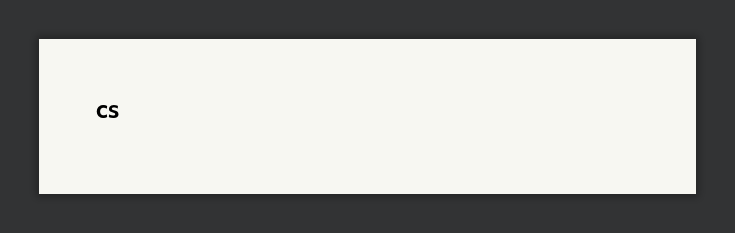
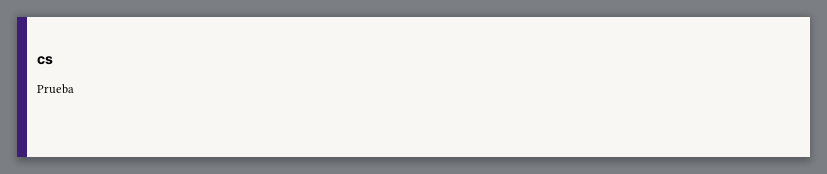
(119, 111) none -> [37,84,74,94] // Prueba

